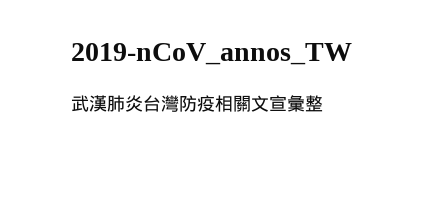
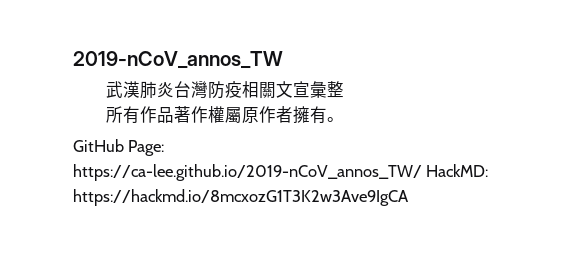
(323, 103) none -> [105,106,344,124] [73,139,165,156] [73,164,489,181] [73,189,409,206] // 所有作品著作權屬原作者擁有。 // GitHub Page: https://ca-lee.github.io/2019-nCoV_annos_TW/ HackMD: https://hackmd.io/8mcxozG1T3K2w3Ave9IgCA

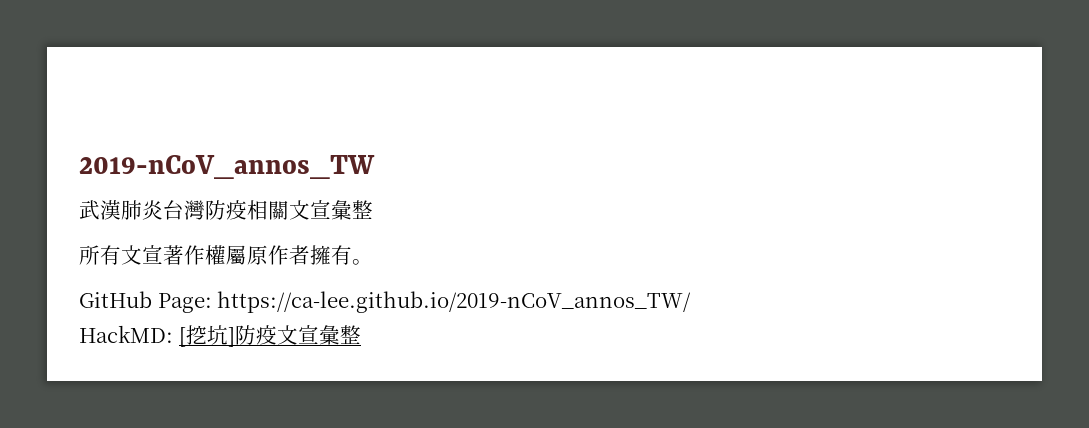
[139,106,174,123] 作品 -> [121,245,163,265] 文宣
[426,164,489,177] [73,189,409,206] HackMD: https://hackmd.io/8mcxozG1T3K2w3Ave9IgCA -> [79,325,361,347] // HackMD: [挖坑]防疫文宣彙整

